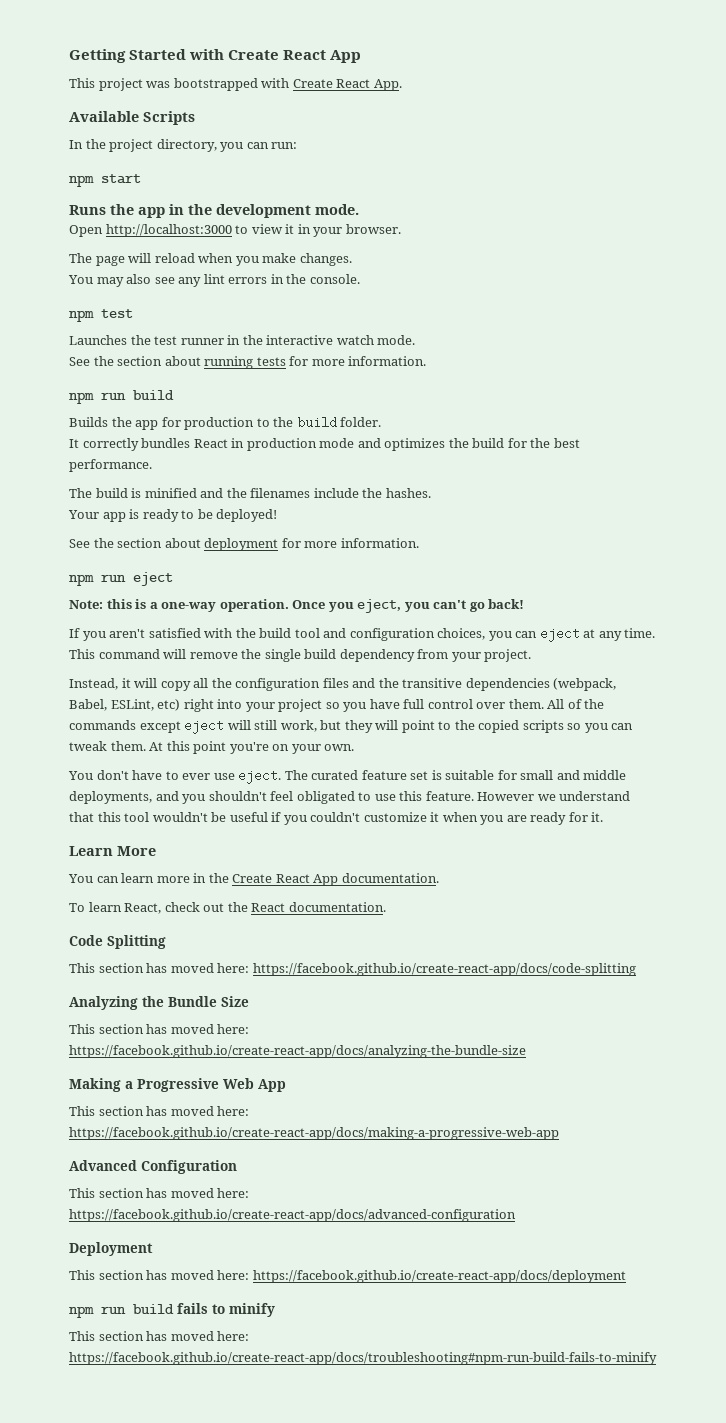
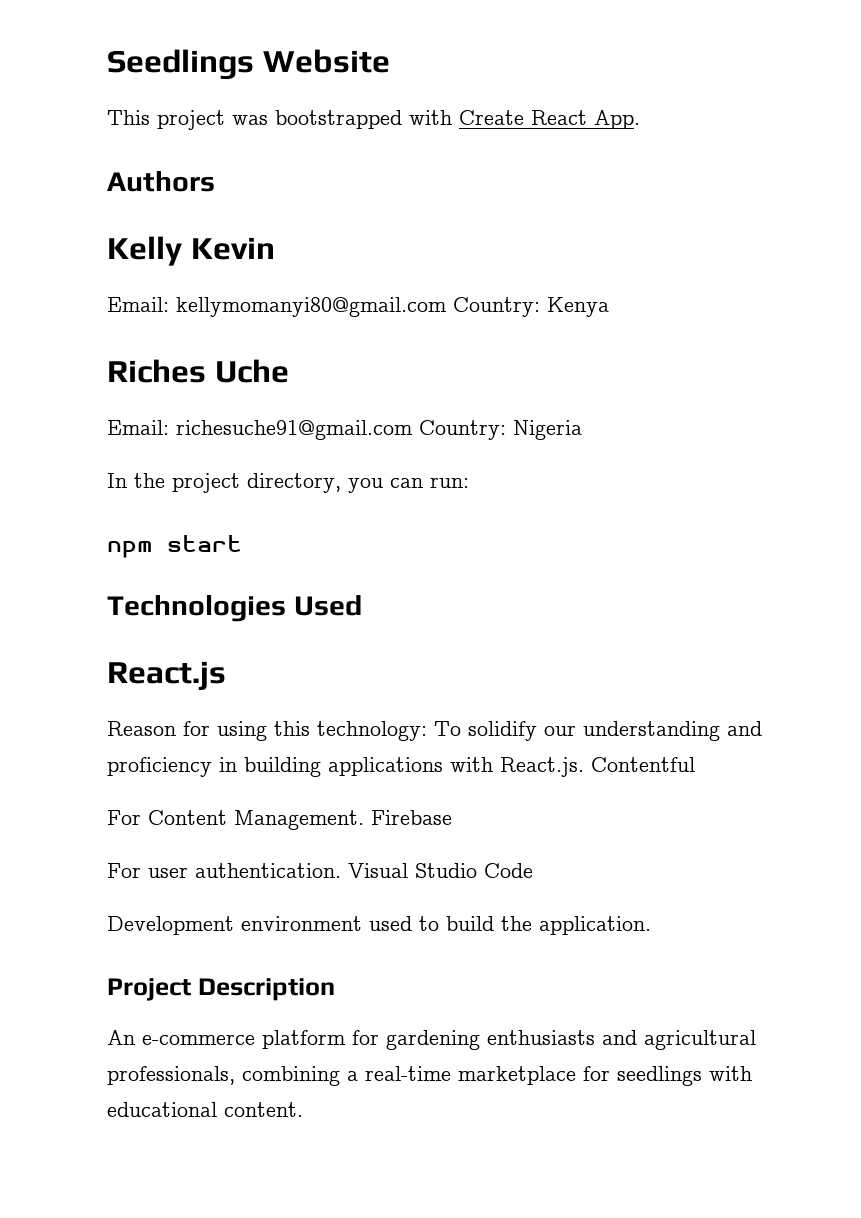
[69,49,362,63] Getting Started with Create React App -> [107,49,390,80] Seedlings Website
[69,111,195,125] Available Scripts -> [107,171,215,192] [107,236,275,266] [107,297,609,317] [107,359,289,383] [107,420,582,440] Authors // Kelly Kevin // Email: kellymomanyi80@gmail.com Country: Kenya // Riches Uche // Email: richesuche91@gmail.com Country: Nigeria
[69,204,359,218] [69,224,401,237] [69,253,352,266] [68,274,360,287] [69,309,133,322] [69,335,416,345] [69,356,427,369] [69,390,174,404] [69,416,382,430] [69,438,580,451] [69,459,152,472] [69,488,431,498] [68,509,278,522] [69,538,419,551] [69,572,173,586] [69,599,525,613] [69,627,656,642] [69,649,532,662] [69,678,617,691] [69,699,605,712] [69,719,634,734] [69,741,355,754] [68,769,627,784] [69,791,631,804] [69,812,604,825] [69,846,156,856] [68,873,439,886] [69,902,386,914] [69,935,166,949] [69,963,636,976] [69,996,249,1010] [69,1024,250,1034] [69,1045,526,1058] [69,1078,286,1092] [69,1106,250,1116] [69,1127,559,1140] [69,1160,237,1174] [69,1188,250,1198] [69,1209,516,1222] [69,1242,153,1256] [69,1270,626,1283] [69,1303,275,1318] [69,1331,250,1341] [69,1352,657,1365] Runs the app in the development mode. // Open http://localhost:3000 to view it in your browser. // The page will reload when you make changes. // You may also see any lint errors in the console. // npm test // Launches the test runner in the interactive watch mode. // See the section about running tests for more information. // npm run build // Builds the app for production to the build folder. // It correctly bundles React in production mode and optimizes the build for the best performance. // The build is minified and the filenames include the hashes. // Your app is ready to be deployed! // See the section about deployment for more information. // npm run eject // Note: this is a one-way operation. Once you eject, you can't go back! // If you aren't satisfied with the build tool and configuration choices, you can eject at any time. This command will remove the single build dependency from your project. // Instead, it will copy all the configuration files and the transitive dependencies (webpack, Babel, ESLint, etc) right into your project so you have full control over them. All of the commands except eject will still work, but they will point to the copied scripts so you can tweak them. At this point you're on your own. // You don't have to ever use eject. The curated feature set is suitable for small and middle deployments, and you shouldn't feel obligated to use this feature. However we understand that this tool wouldn't be useful if you couldn't customize it when you are ready for it. // Learn More // You can learn more in the Create React App documentation. // To learn React, check out the React documentation. // Code Splitting // This section has moved here: https://facebook.github.io/create-react-app/docs/code-splitting // Analyzing the Bundle Size // This section has moved here: https://facebook.github.io/create-react-app/docs/analyzing-the-bundle-size // Making a Progressive Web App // This section has moved here: https://facebook.github.io/create-react-app/docs/making-a-progressive-web-app // Advanced Configuration // This section has moved here: https://facebook.github.io/create-react-app/docs/advanced-configuration // Deployment // This section has moved here: https://facebook.github.io/create-react-app/docs/deployment // npm run build fails to minify // This section has moved here: https://facebook.github.io/create-react-app/docs/troubleshooting#npm-run-build-fails-to-minify -> [107,595,362,622] [107,661,226,691] [107,721,762,741] [107,757,695,777] [107,810,452,830] [107,863,533,878] [107,916,651,935] [107,978,335,1001] [107,1030,756,1050] [107,1066,752,1086] [107,1102,303,1117] Technologies Used // React.js // Reason for using this technology: To solidify our understanding and proficiency in building applications with React.js. Contentful // For Content Management. Firebase // For user authentication. Visual Studio Code // Development environment used to build the application. // Project Description // An e-commerce platform for gardening enthusiasts and agricultural professionals, combining a real-time marketplace for seedlings with educational content.

